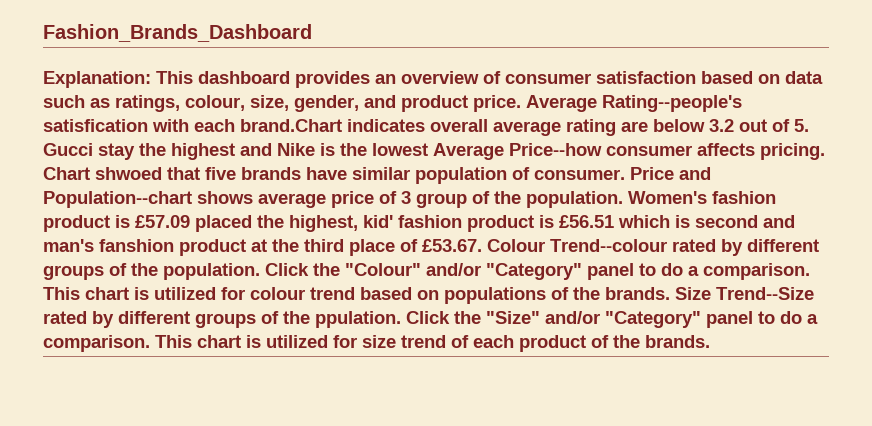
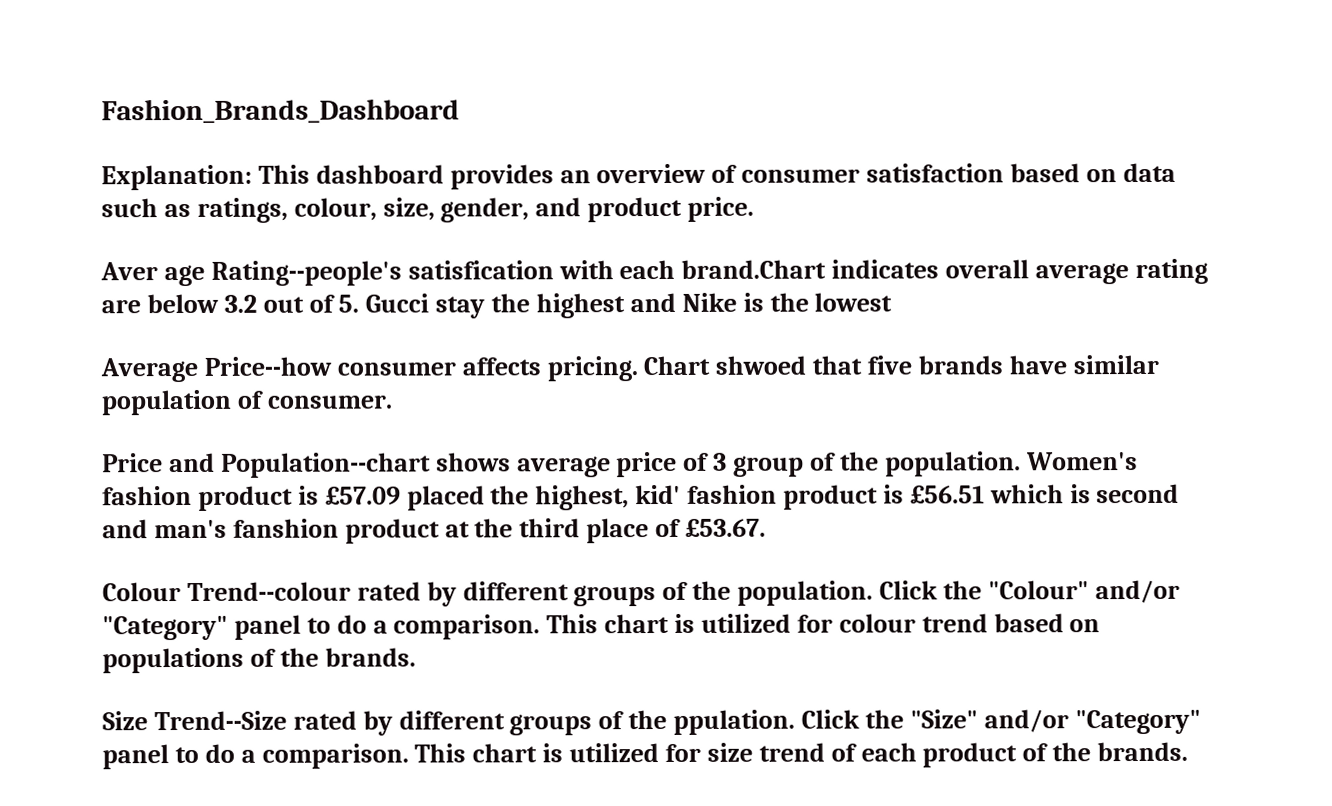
[526,95,597,112] Average -> [100,262,205,287] // Aver age
(428, 149) none -> (893, 302) //
(625, 174) none -> (393, 401) //
(482, 245) none -> (766, 527) //
(670, 293) none -> (416, 657) //

